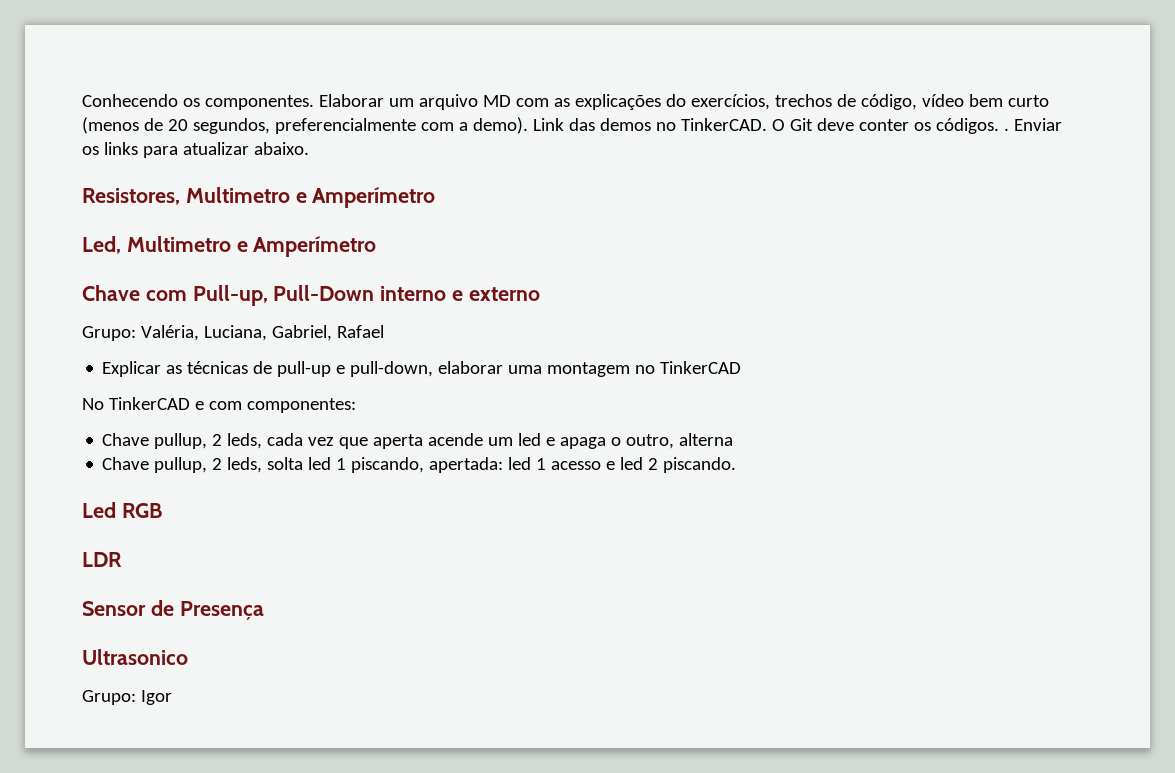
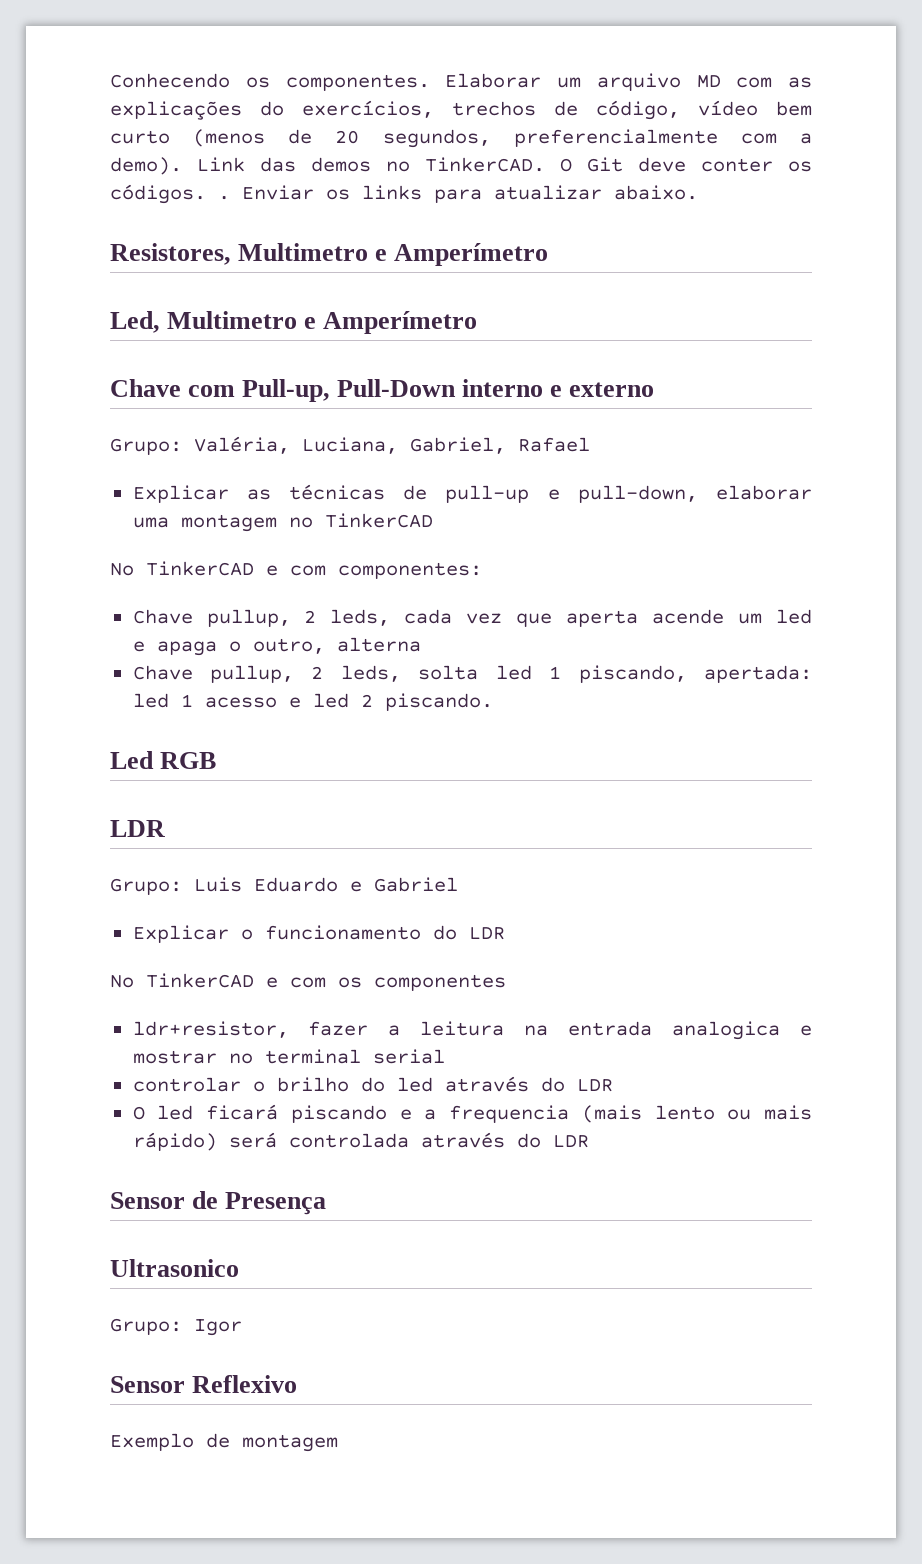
(122, 559) none -> [110,877,458,895] [132,925,505,943] [110,973,506,991] [132,1021,812,1040] [132,1049,445,1064] [132,1076,613,1092] [132,1104,813,1123] [132,1132,589,1151] // Grupo: Luis Eduardo e Gabriel // Explicar o funcionamento do LDR // No TinkerCAD e com os componentes // ldr+resistor, fazer a leitura na entrada analogica e mostrar no terminal serial // controlar o brilho do led através do LDR // O led ficará piscando e a frequencia (mais lento ou mais rápido) será controlada através do LDR
(172, 697) none -> [110,1375,298,1393] [110,1433,338,1452] // Sensor Reflexivo // Exemplo de montagem

